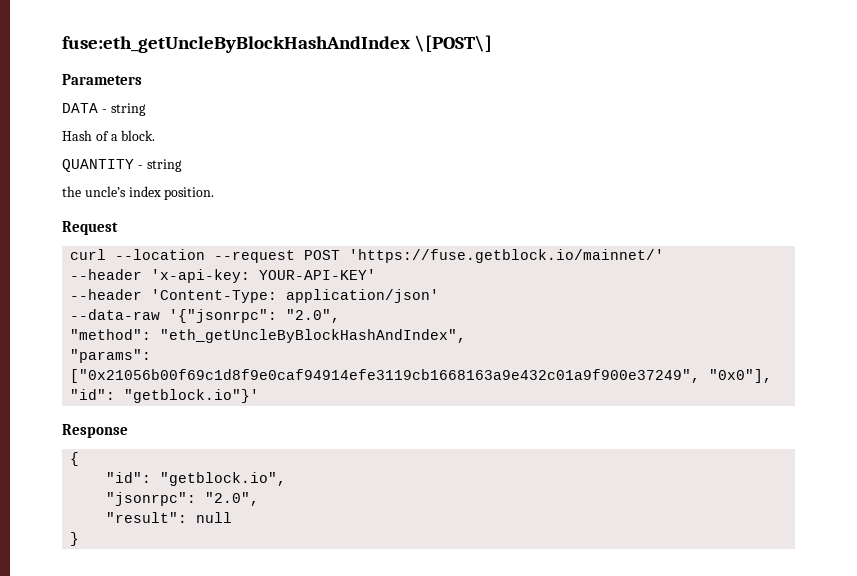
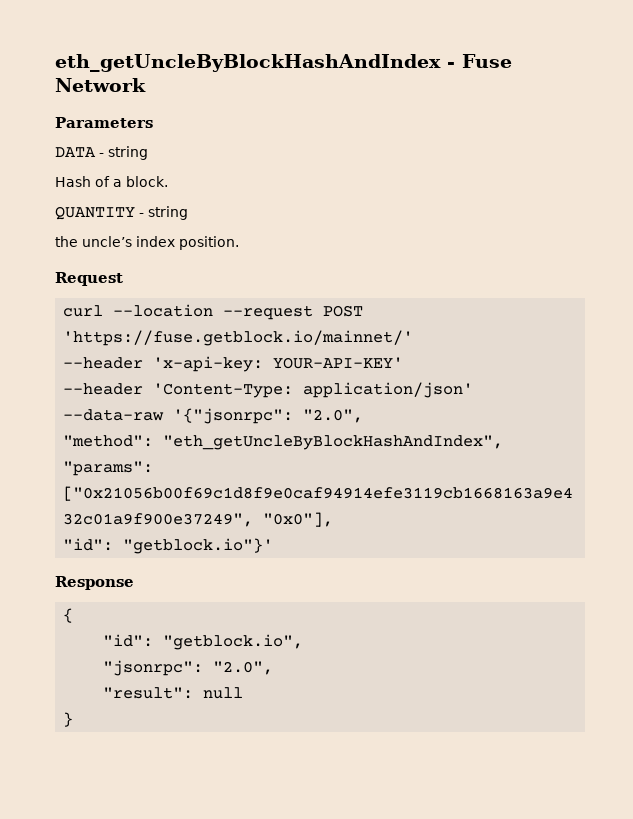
[62,35,493,53] fuse:eth_getUncleByBlockHashAndIndex \[POST\] -> [55,54,512,72] [55,78,146,92] eth_getUncleByBlockHashAndIndex - Fuse Network

